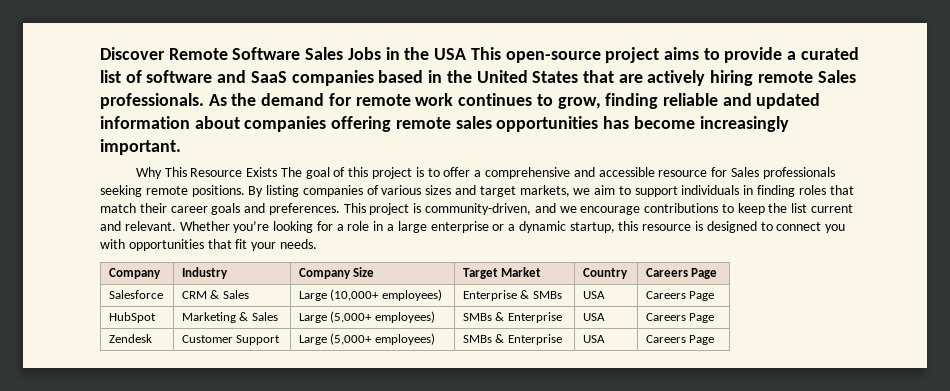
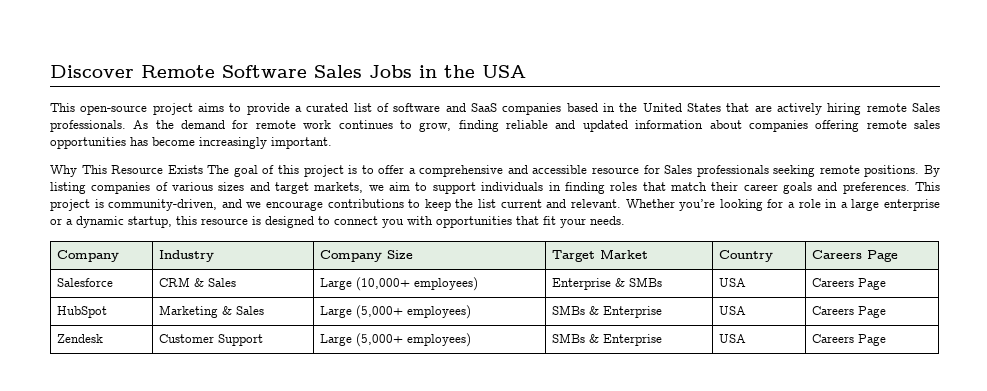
(467, 54) none -> (526, 71) //

